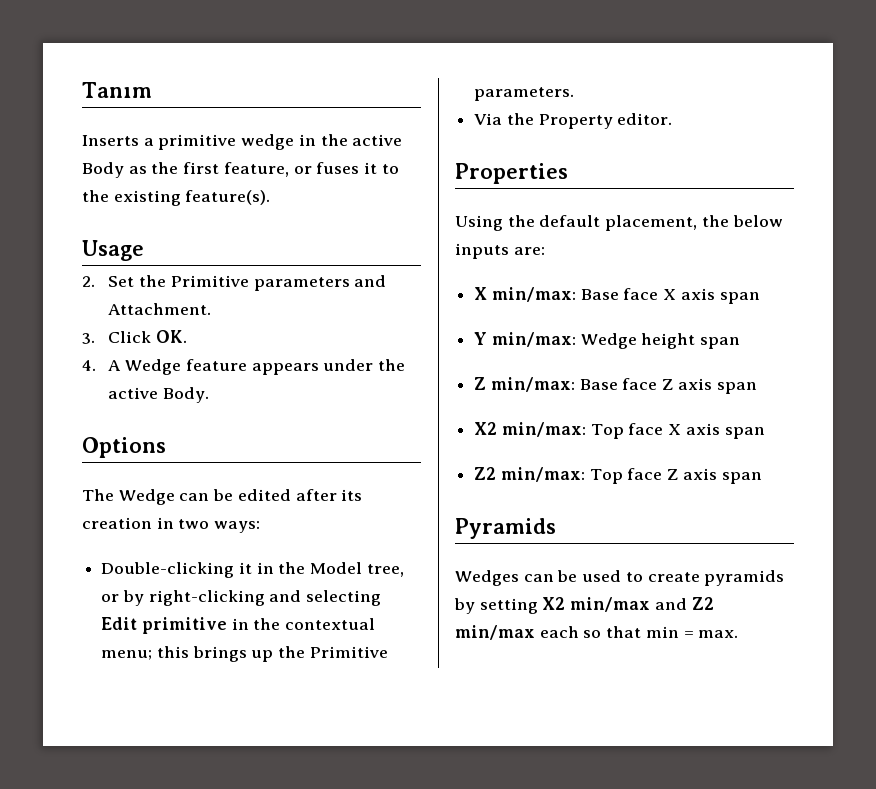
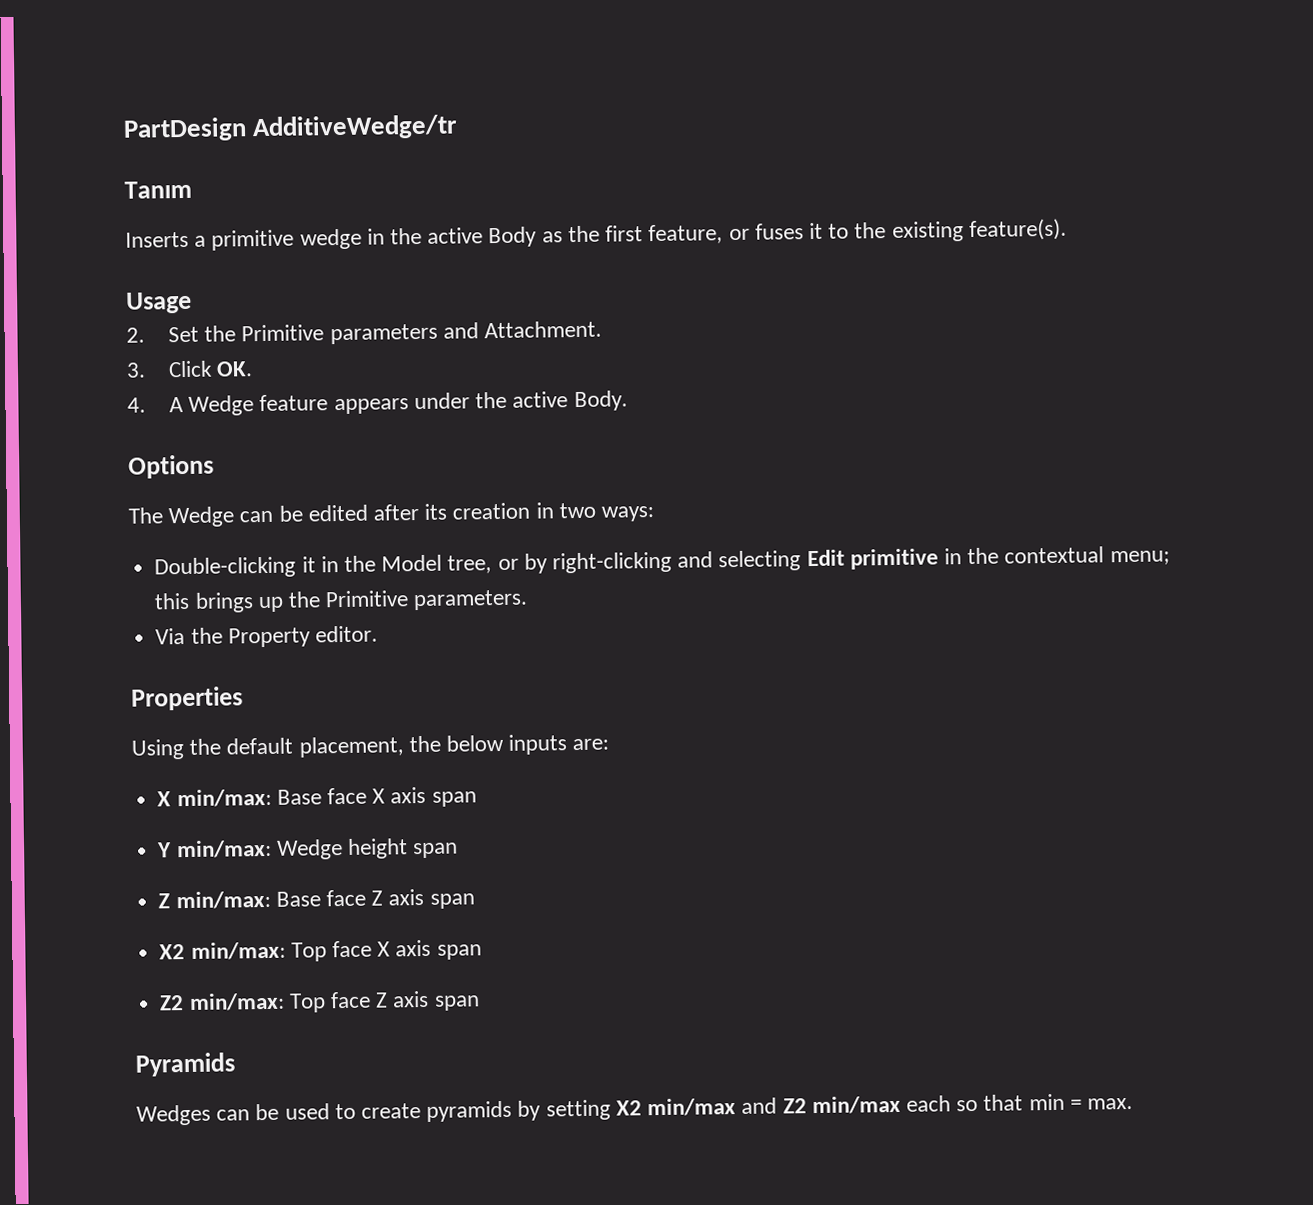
(82, 90) none -> [123,114,459,142] PartDesign AdditiveWedge/tr //

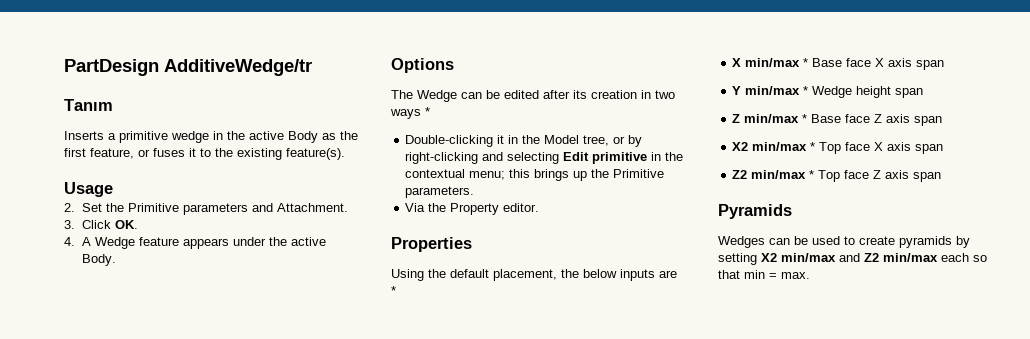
[601,506,655,522] ways: -> [390,107,430,119] ways *
[572,738,610,751] [157,788,272,808] are: // X min/max: -> [659,270,677,278] [391,286,396,295] [732,58,809,67] are * // X min/max *
[176,839,272,859] min/max: -> [745,86,809,95] min/max *
[175,890,271,910] min/max: -> [744,114,808,123] min/max *
[190,941,286,960] min/max: -> [752,142,816,151] min/max *
[188,992,285,1011] min/max: -> [751,170,815,179] min/max *

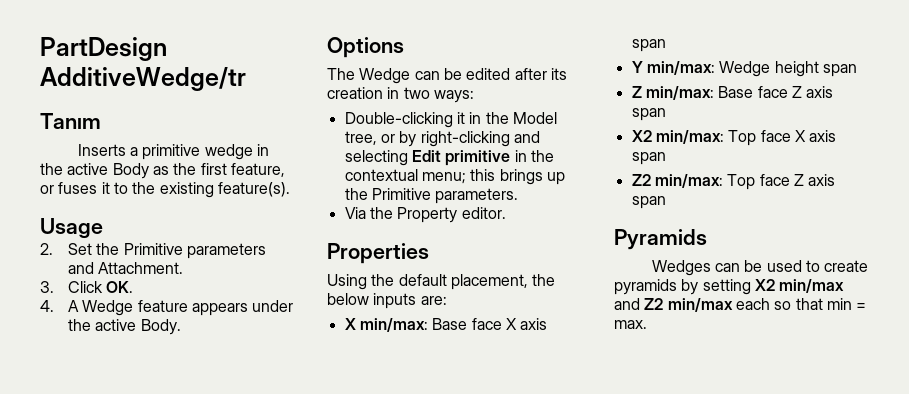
[390,107,430,119] ways * -> [433,90,474,103] ways:
[659,270,677,278] [391,286,396,295] [732,58,809,67] are * // X min/max * -> [420,296,447,305] [344,318,428,332] are: // X min/max:
[745,86,809,95] min/max * -> [646,61,715,75] min/max:
[744,114,808,123] min/max * -> [645,86,714,100] min/max:
[752,142,816,151] min/max * -> [655,130,724,144] min/max:
[751,170,815,179] min/max * -> [654,174,723,188] min/max:

